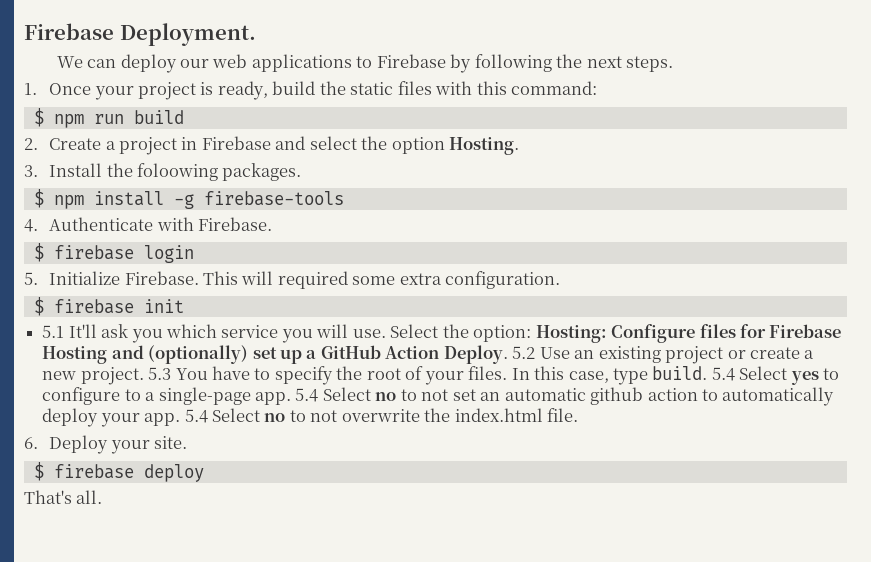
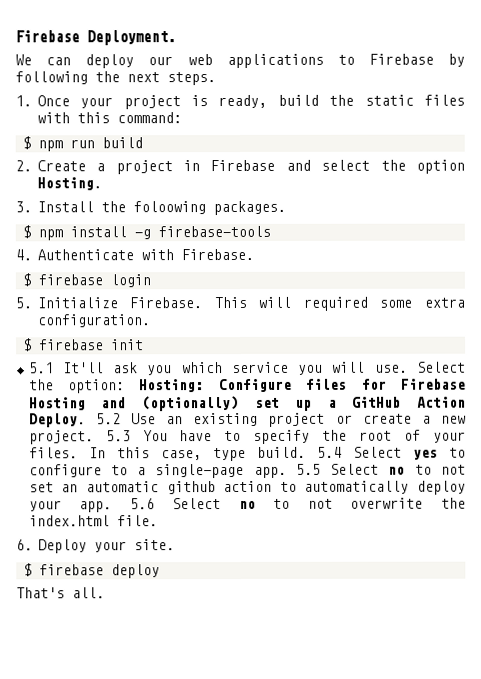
[295,388,319,402] 5.4 -> [295,463,321,475] 5.5
[184,409,208,423] 5.4 -> [129,498,155,510] 5.6

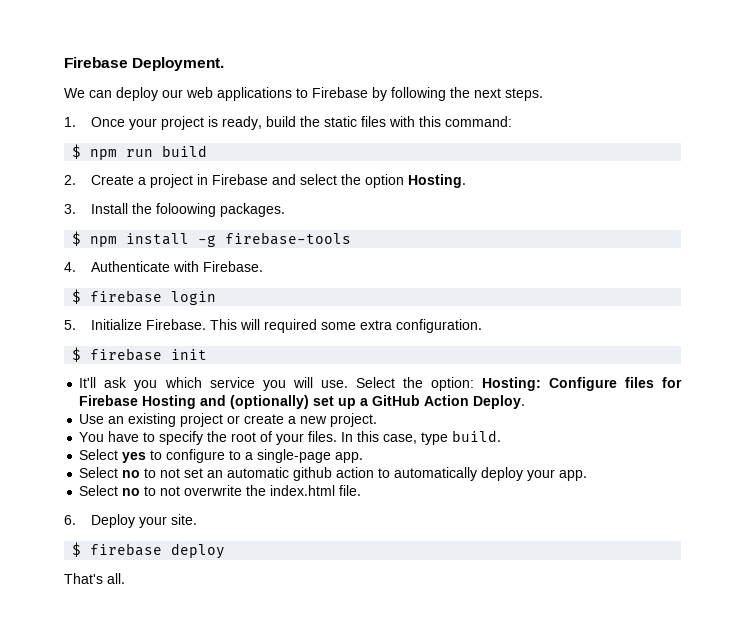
[28,362,54,374] 5.1 -> (208, 354) none
[95,413,121,425] 5.2 -> (526, 402) //
[105,430,131,442] 5.3 -> (378, 420) //
[316,446,342,458] 5.4 -> (502, 436) //
[295,463,321,475] 5.5 -> (364, 457) //
[129,498,155,510] 5.6 -> (588, 475) //

